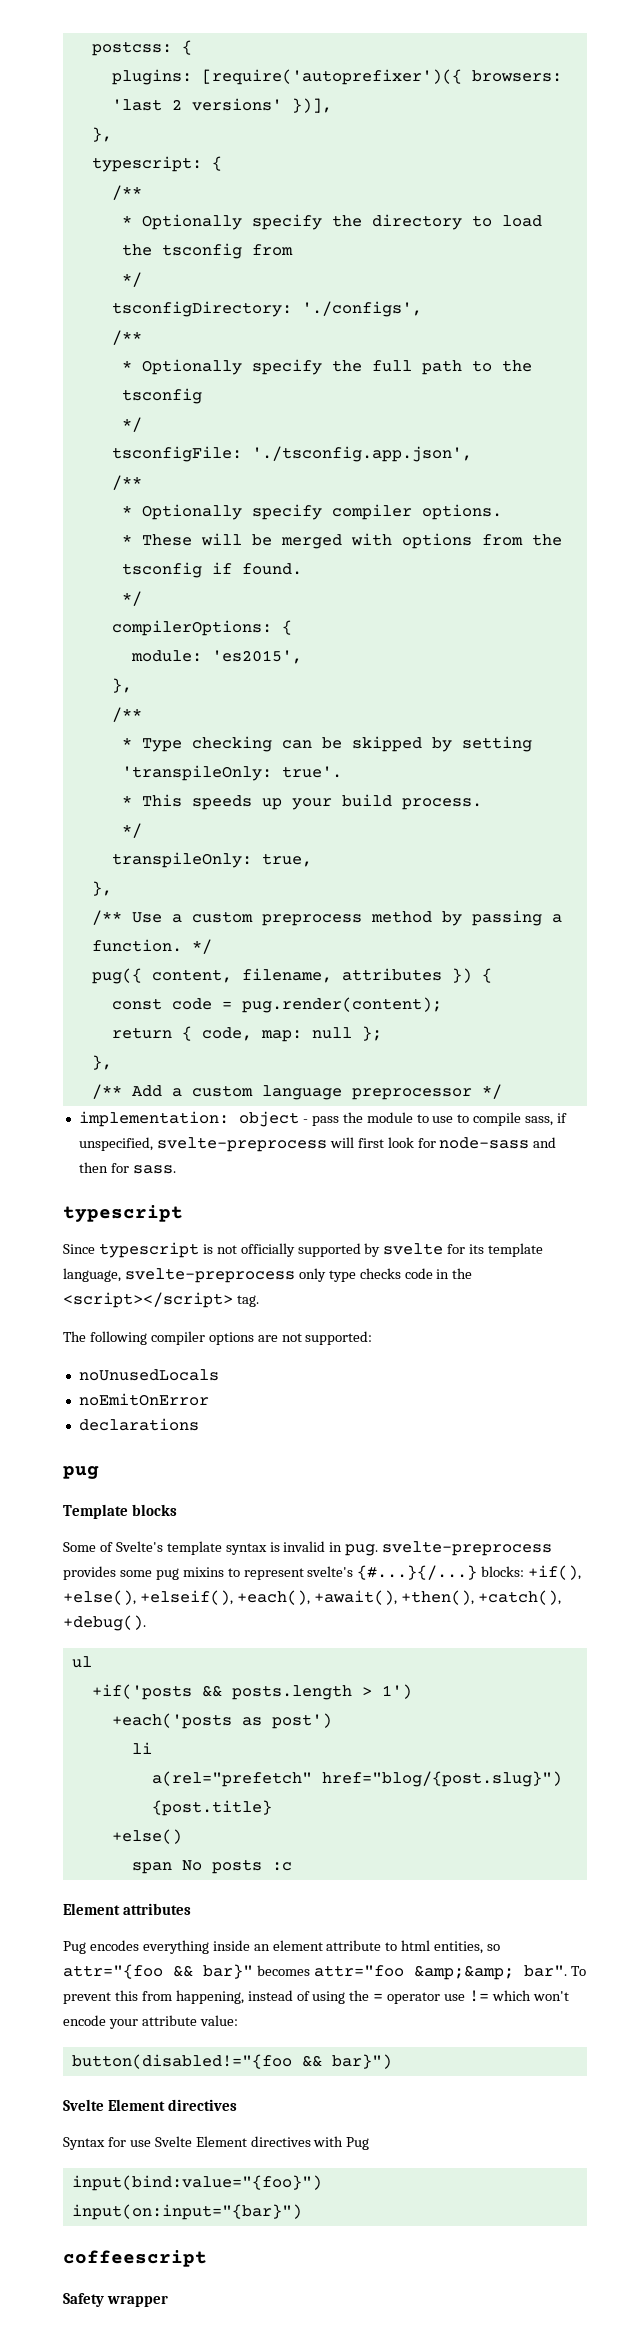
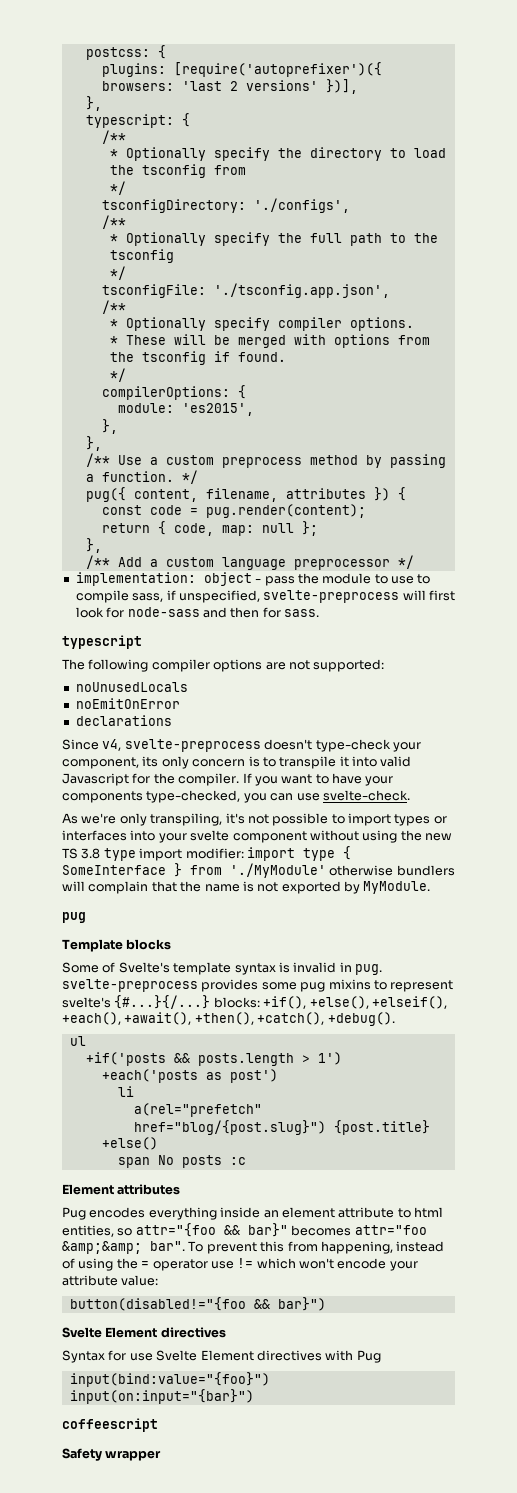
[111,707,142,722] [121,736,532,752] [121,765,342,781] [121,794,482,810] [121,823,142,838] [111,852,312,868] // /** // * Type checking can be skipped by setting 'transpileOnly: true'. // * This speeds up your build process. // */ // transpileOnly: true, -> (118, 426) none
[63,1242,544,1258] [63,1268,473,1283] [63,1292,259,1308] // Since typescript is not officially supported by svelte for its template language, svelte-preprocess only type checks code in the <script></script> tag. -> (142, 642) none
(199, 1424) none -> [62,739,421,752] [62,756,412,769] [62,773,394,786] [62,790,410,803] [62,813,447,826] [62,830,452,843] [62,846,351,861] [62,863,455,878] [62,881,431,894] // Since v4, svelte-preprocess doesn't type-check your component, its only concern is to transpile it into valid Javascript for the compiler. If you want to have your components type-checked, you can use svelte-check. // As we're only transpiling, it's not possible to import types or interfaces into your svelte component without using the new TS 3.8 type import modifier: import type { SomeInterface } from './MyModule' otherwise bundlers will complain that the name is not exported by MyModule.

